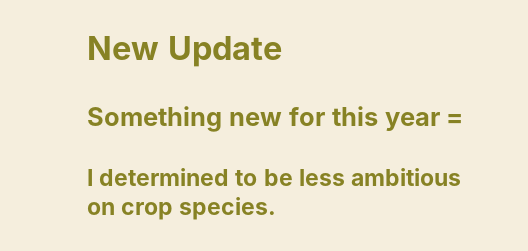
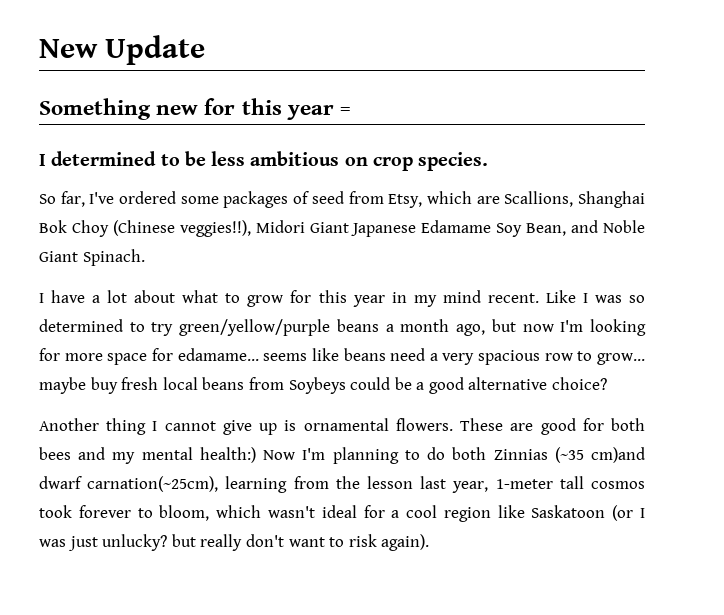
(277, 208) none -> [39,191,645,208] [39,220,645,237] [39,249,145,266] [39,290,645,307] [39,319,647,336] [39,348,645,365] [39,377,608,394] [39,418,645,435] [39,447,645,464] [39,476,645,493] [39,505,645,522] [39,534,430,551] // So far, I've ordered some packages of seed from Etsy, which are Scallions, Shanghai Bok Choy (Chinese veggies!!), Midori Giant Japanese Edamame Soy Bean, and Noble Giant Spinach. // I have a lot about what to grow for this year in my mind recent. Like I was so determined to try green/yellow/purple beans a month ago, but now I'm looking for more space for edamame... seems like beans need a very spacious row to grow... maybe buy fresh local beans from Soybeys could be a good alternative choice? // Another thing I cannot give up is ornamental flowers. These are good for both bees and my mental health:) Now I'm planning to do both Zinnias (~35 cm)and dwarf carnation(~25cm), learning from the lesson last year, 1-meter tall cosmos took forever to bloom, which wasn't ideal for a cool region like Saskatoon (or I was just unlucky? but really don't want to risk again).

